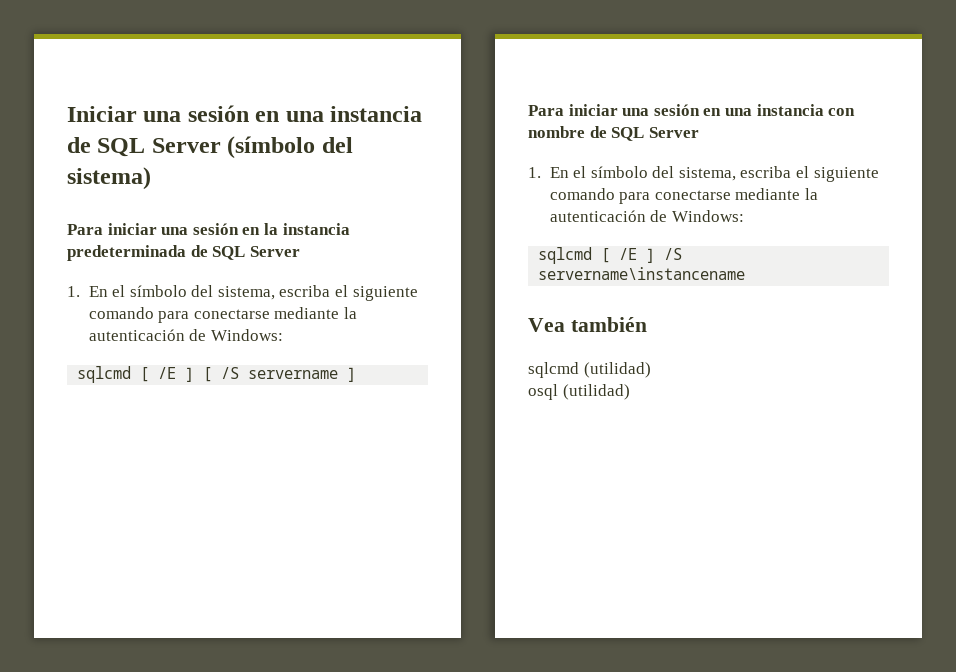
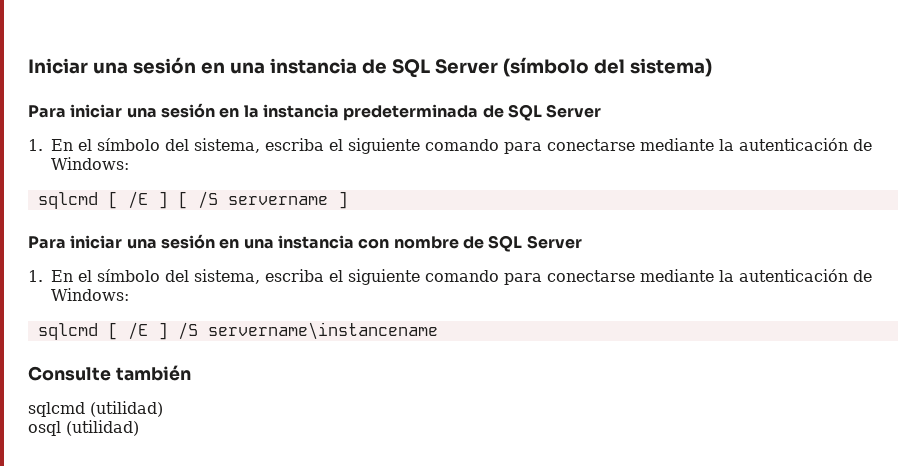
[528,318,565,332] Vea -> [28,366,111,381] Consulte

